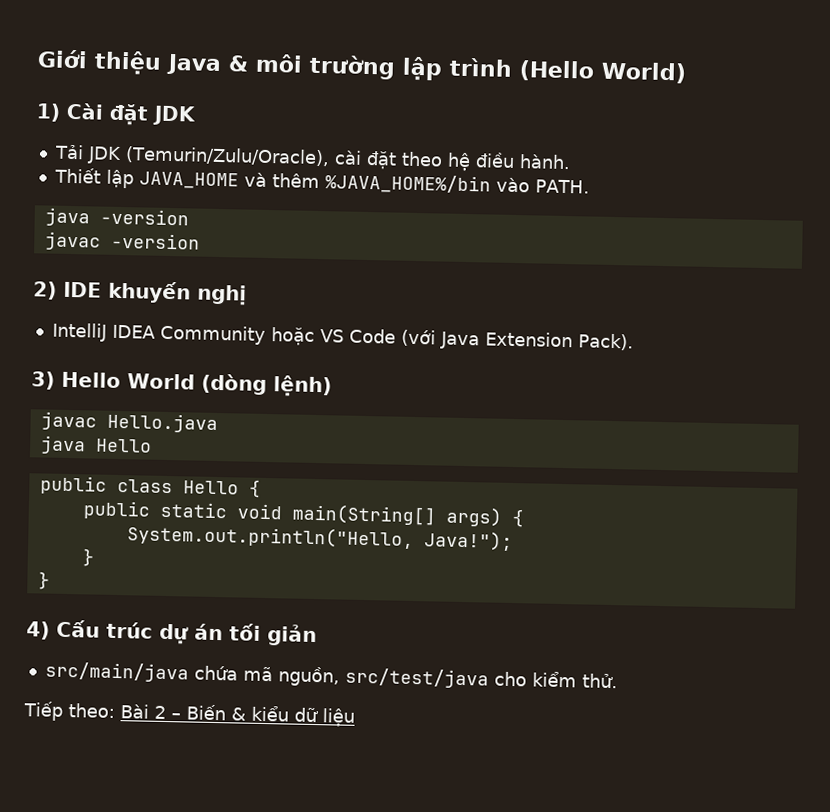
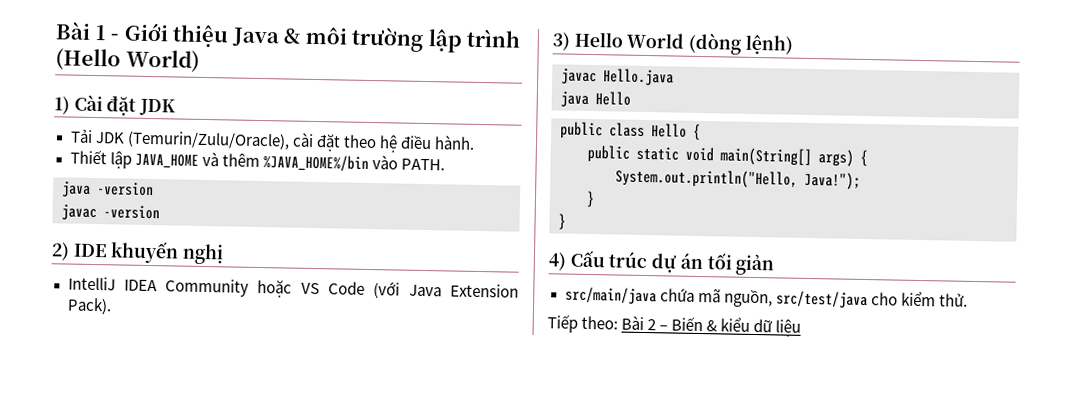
(37, 59) none -> [55,21,120,41] Bài 1 -

